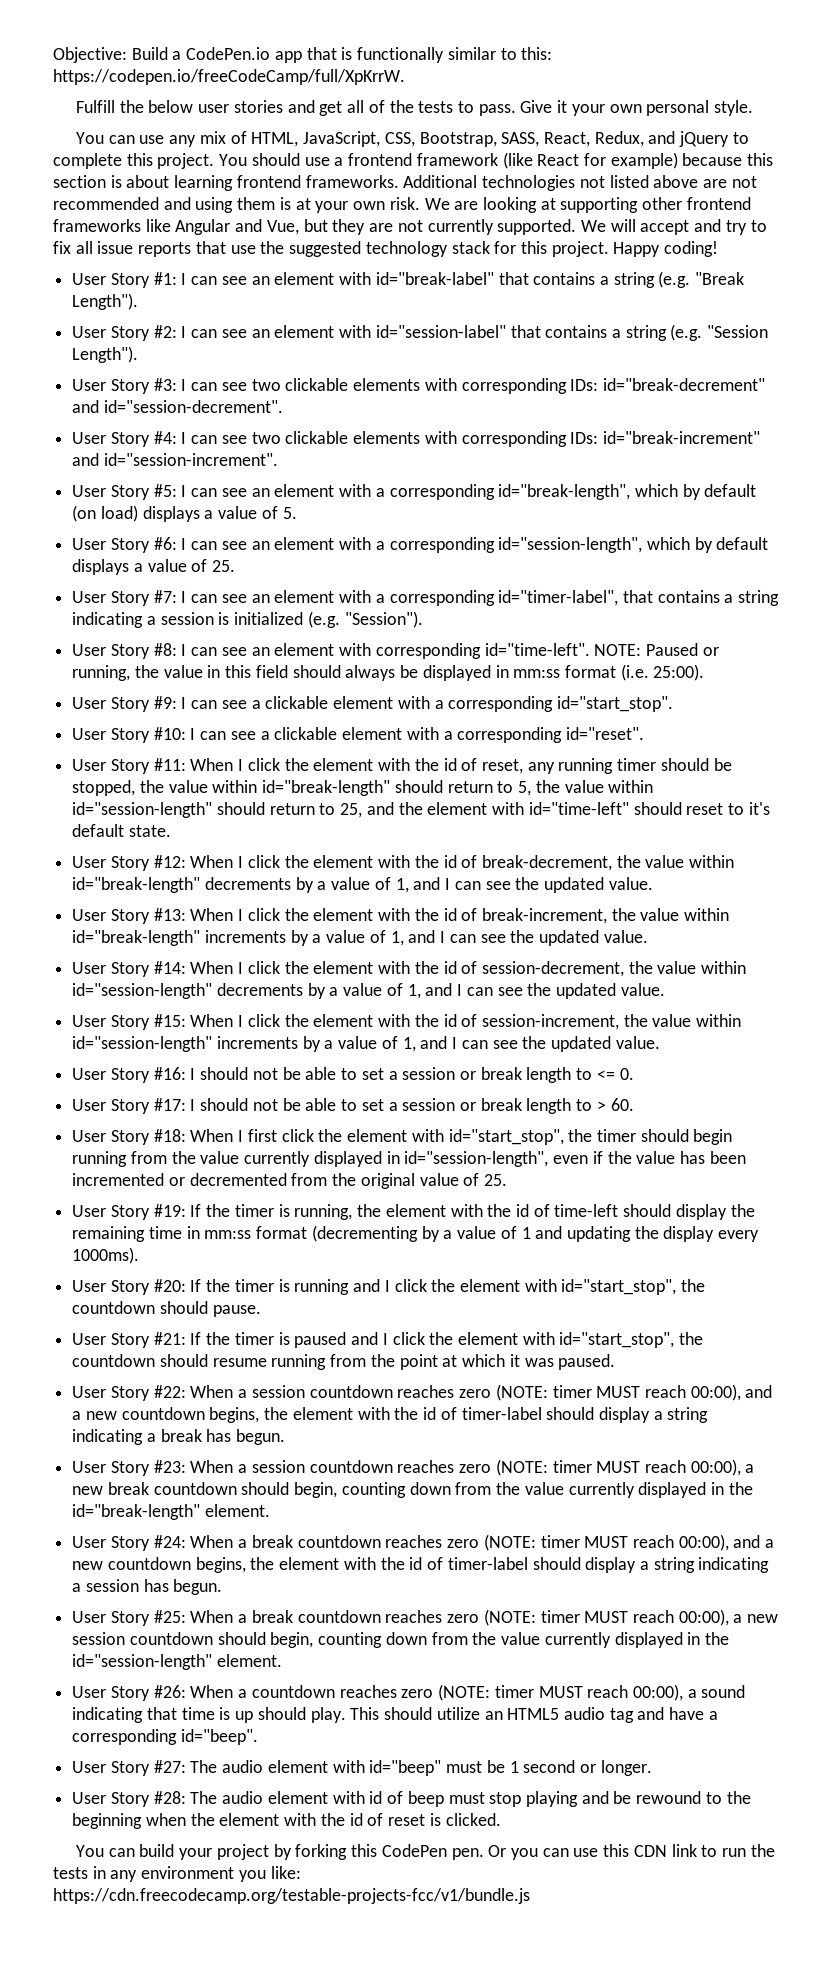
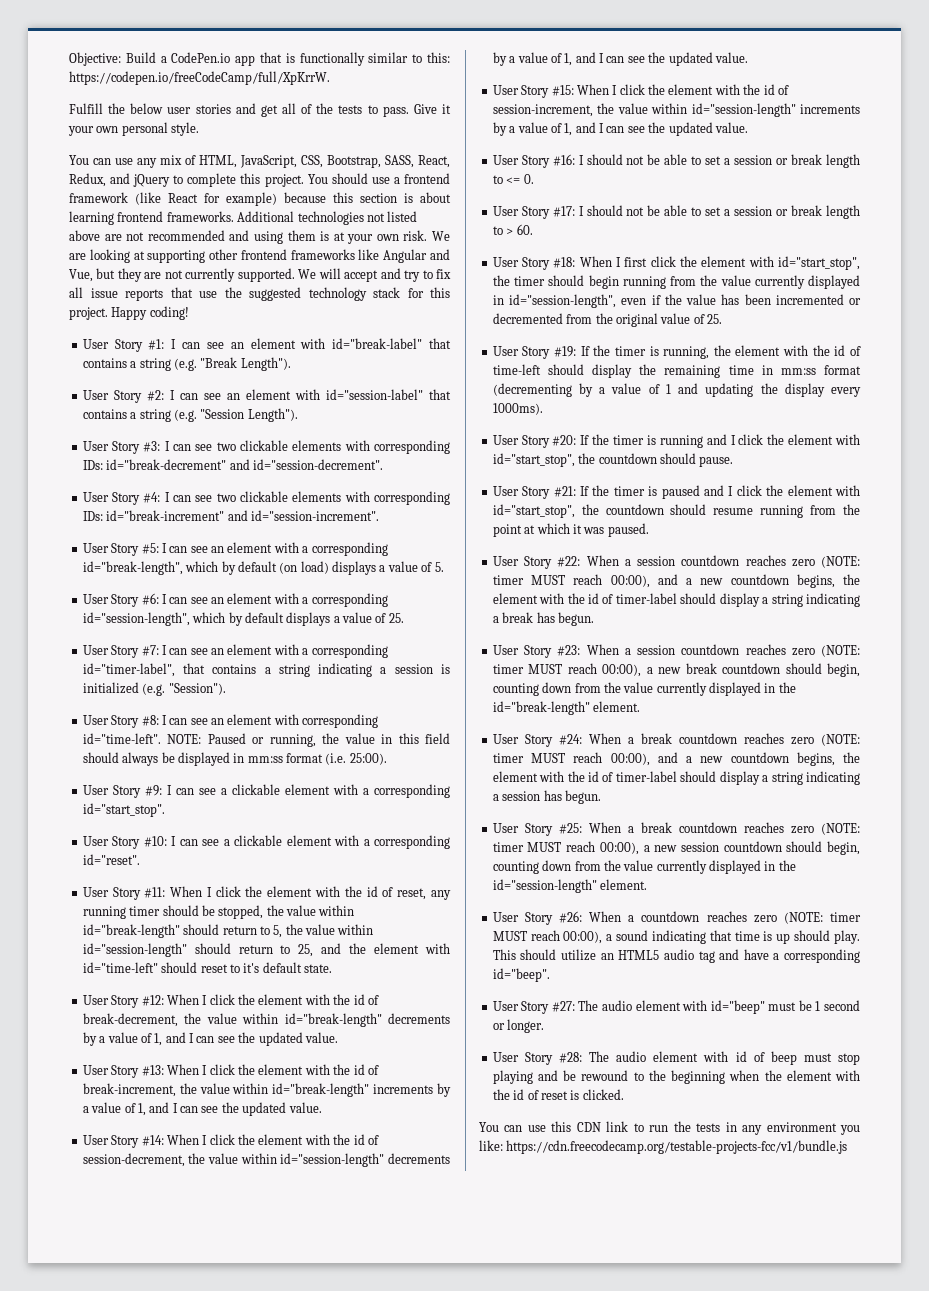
[139,1844,569,1860] build your project by forking this CodePen pen. Or you can -> (523, 1128) none

